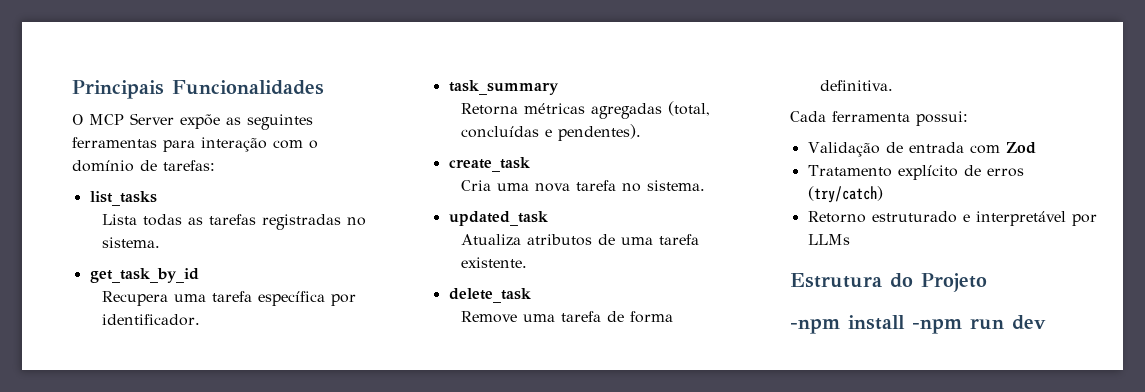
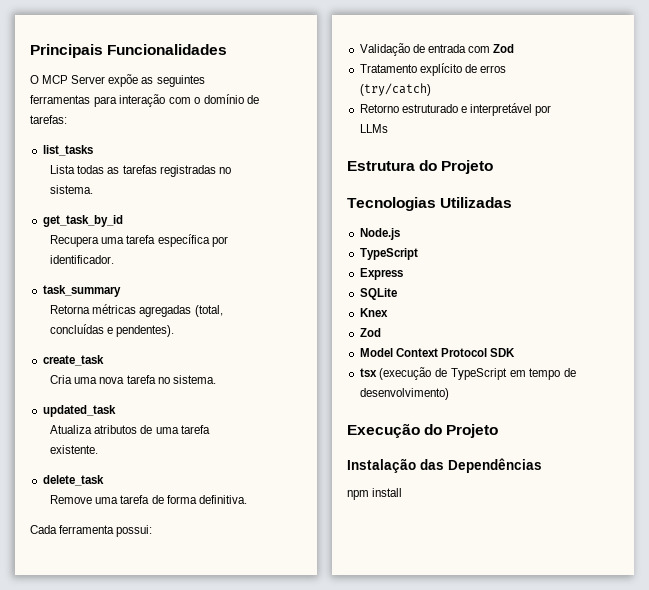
[790,315,1046,334] -npm install -npm run dev -> [347,197,513,211] [359,228,400,240] [359,248,418,260] [359,268,403,280] [359,288,397,300] [359,308,388,317] [359,328,381,337] [359,348,515,357] [359,367,576,380] [359,388,449,400] [347,423,499,438] [347,458,542,473] [347,488,403,500] Tecnologias Utilizadas // Node.js // TypeScript // Express // SQLite // Knex // Zod // Model Context Protocol SDK // tsx (execução de TypeScript em tempo de desenvolvimento) // Execução do Projeto // Instalação das Dependências // npm install

